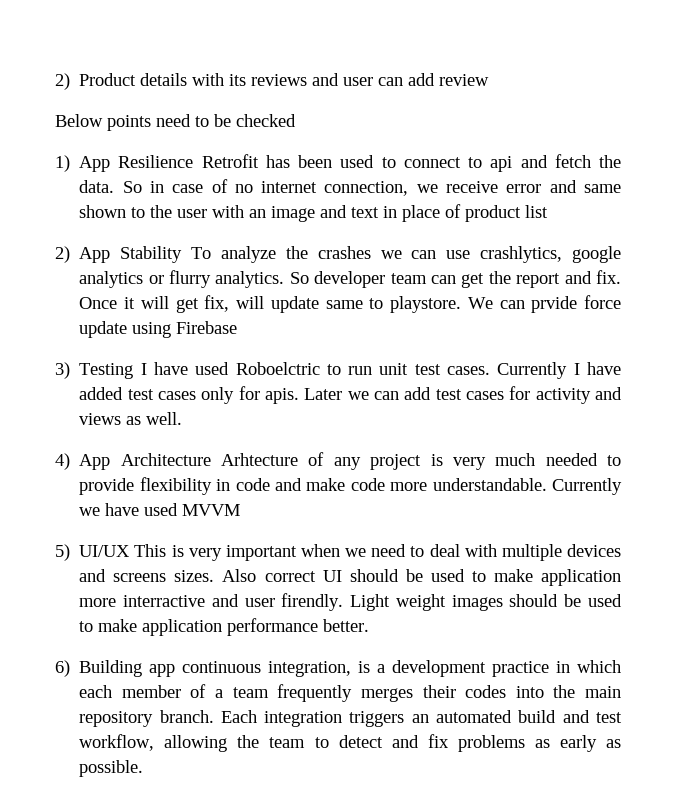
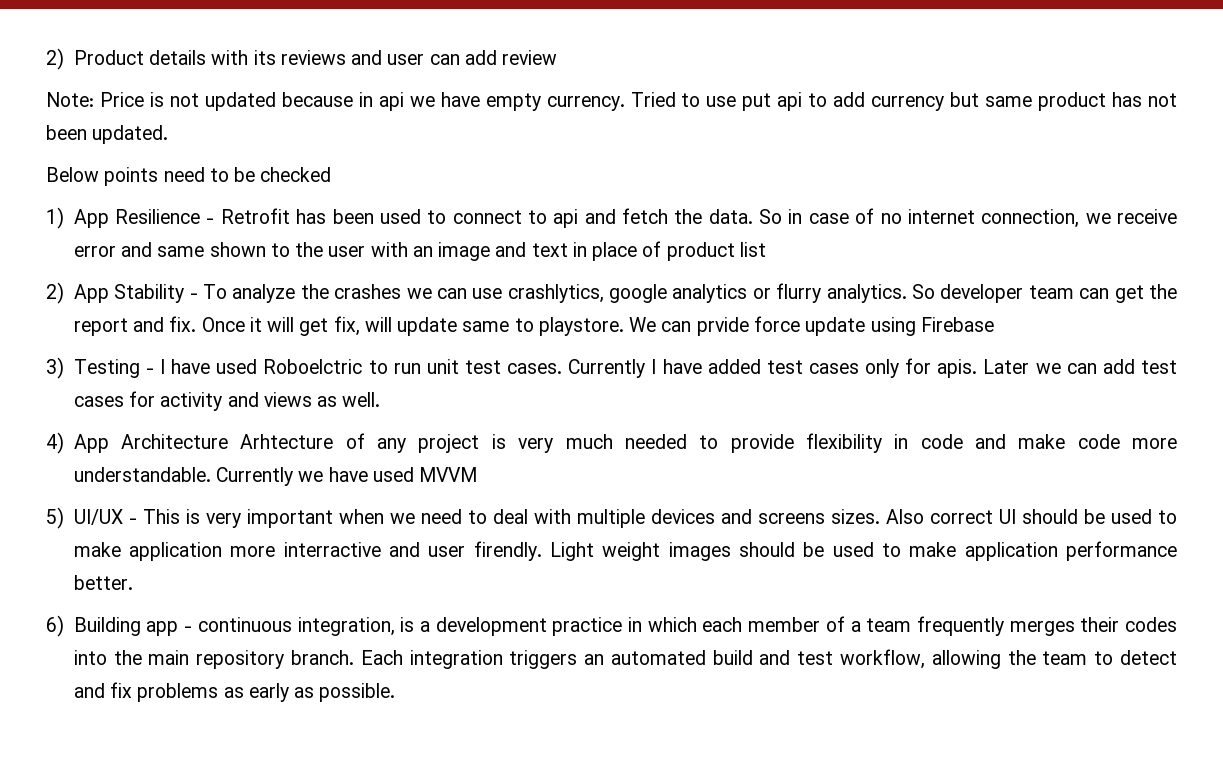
(490, 80) none -> [46,92,1177,111] [46,125,169,144] // Note: Price is not updated because in api we have empty currency. Tried to use put api to add currency but same product has not been updated.
(194, 161) none -> [206,218,215,224] -
(183, 254) none -> [189,293,198,299] -
(134, 371) none -> [145,368,154,374] -
(131, 551) none -> [128,518,137,524] -
(176, 670) none -> [184,626,193,632] -

